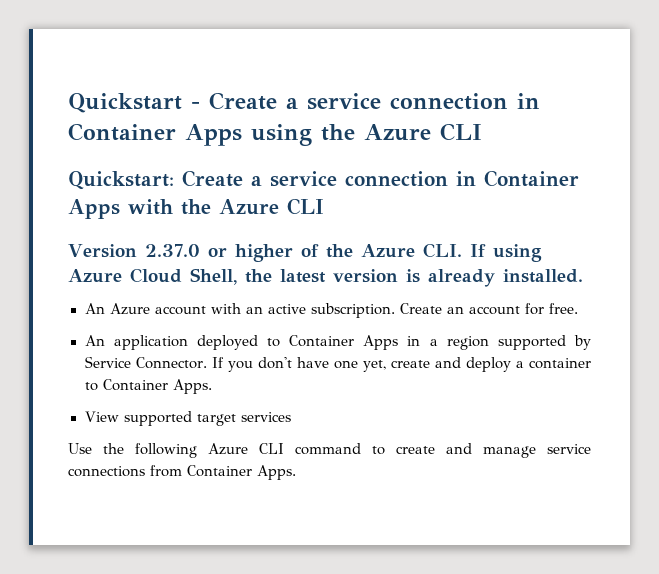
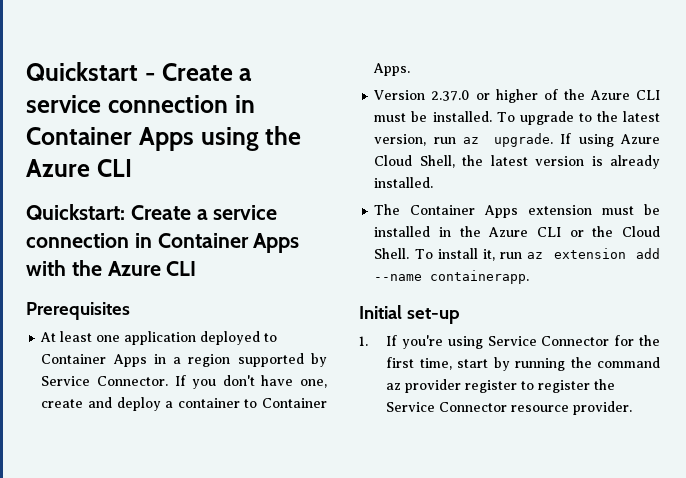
[68,243,542,262] [68,268,583,287] [84,303,578,318] [84,335,105,346] Version 2.37.0 or higher of the Azure CLI. If using Azure Cloud Shell, the latest version is already installed. // An Azure account with an active subscription. Create an account for free. // An -> [26,302,130,320] [40,331,121,342] Prerequisites // At least one
[333,360,386,372] one yet, -> [300,379,327,388] one,
[84,411,291,426] [68,443,591,458] [68,465,296,480] View supported target services // Use the following Azure CLI command to create and manage service connections from Container Apps. -> [374,89,660,103] [374,111,660,125] [374,133,660,147] [374,155,660,169] [374,177,434,188] [374,204,660,218] [374,226,660,237] [374,248,660,261] [374,270,530,284] [359,305,460,324] [359,335,660,349] [386,357,660,371] [386,379,616,393] [386,401,633,415] Version 2.37.0 or higher of the Azure CLI must be installed. To upgrade to the latest version, run az upgrade. If using Azure Cloud Shell, the latest version is already installed. // The Container Apps extension must be installed in the Azure CLI or the Cloud Shell. To install it, run az extension add --name containerapp. // Initial set-up // 1. If you're using Service Connector for the first time, start by running the command az provider register to register the Service Connector resource provider.

